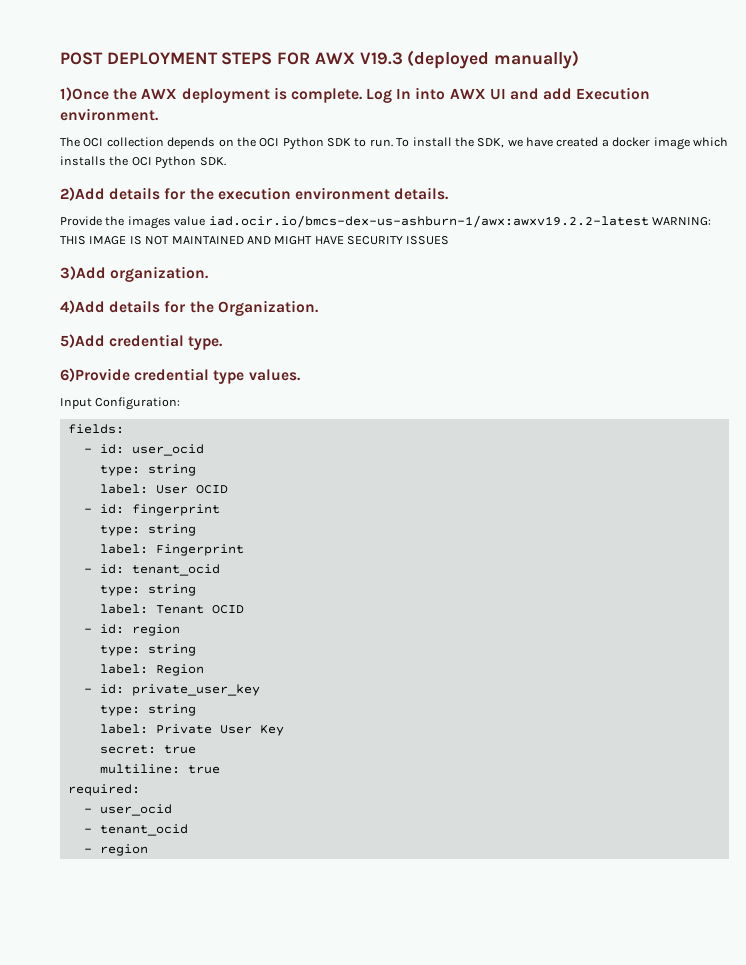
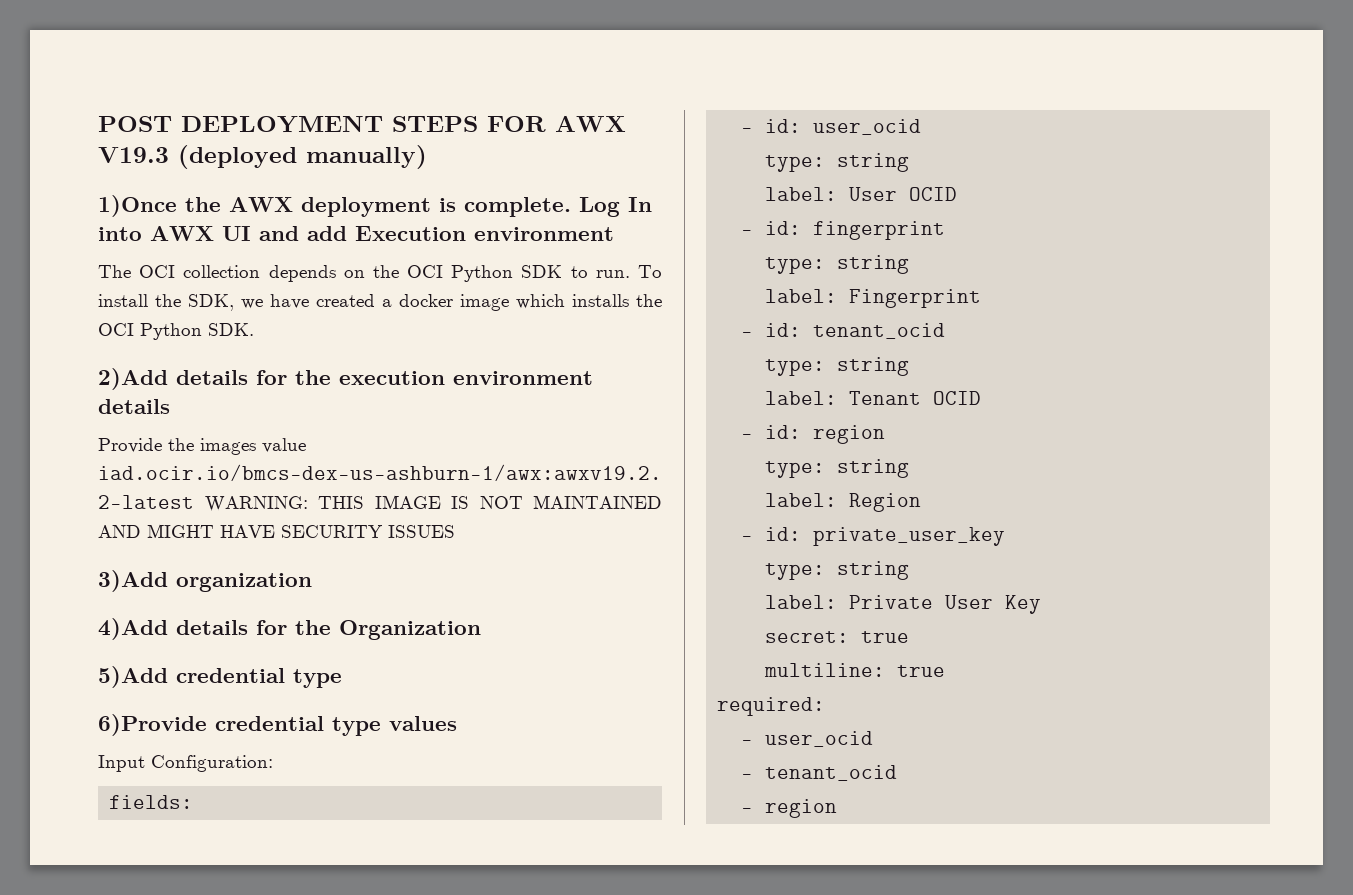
[60,108,158,121] environment. -> [474,227,614,241] environment
[394,187,449,200] details. -> [98,399,170,414] details
[110,266,209,282] organization. -> [176,573,312,592] organization
[217,300,318,316] Organization. -> [339,620,481,640] Organization
[188,336,223,350] type. -> [293,669,342,688] type
[248,369,300,381] values. -> [389,716,457,731] values

